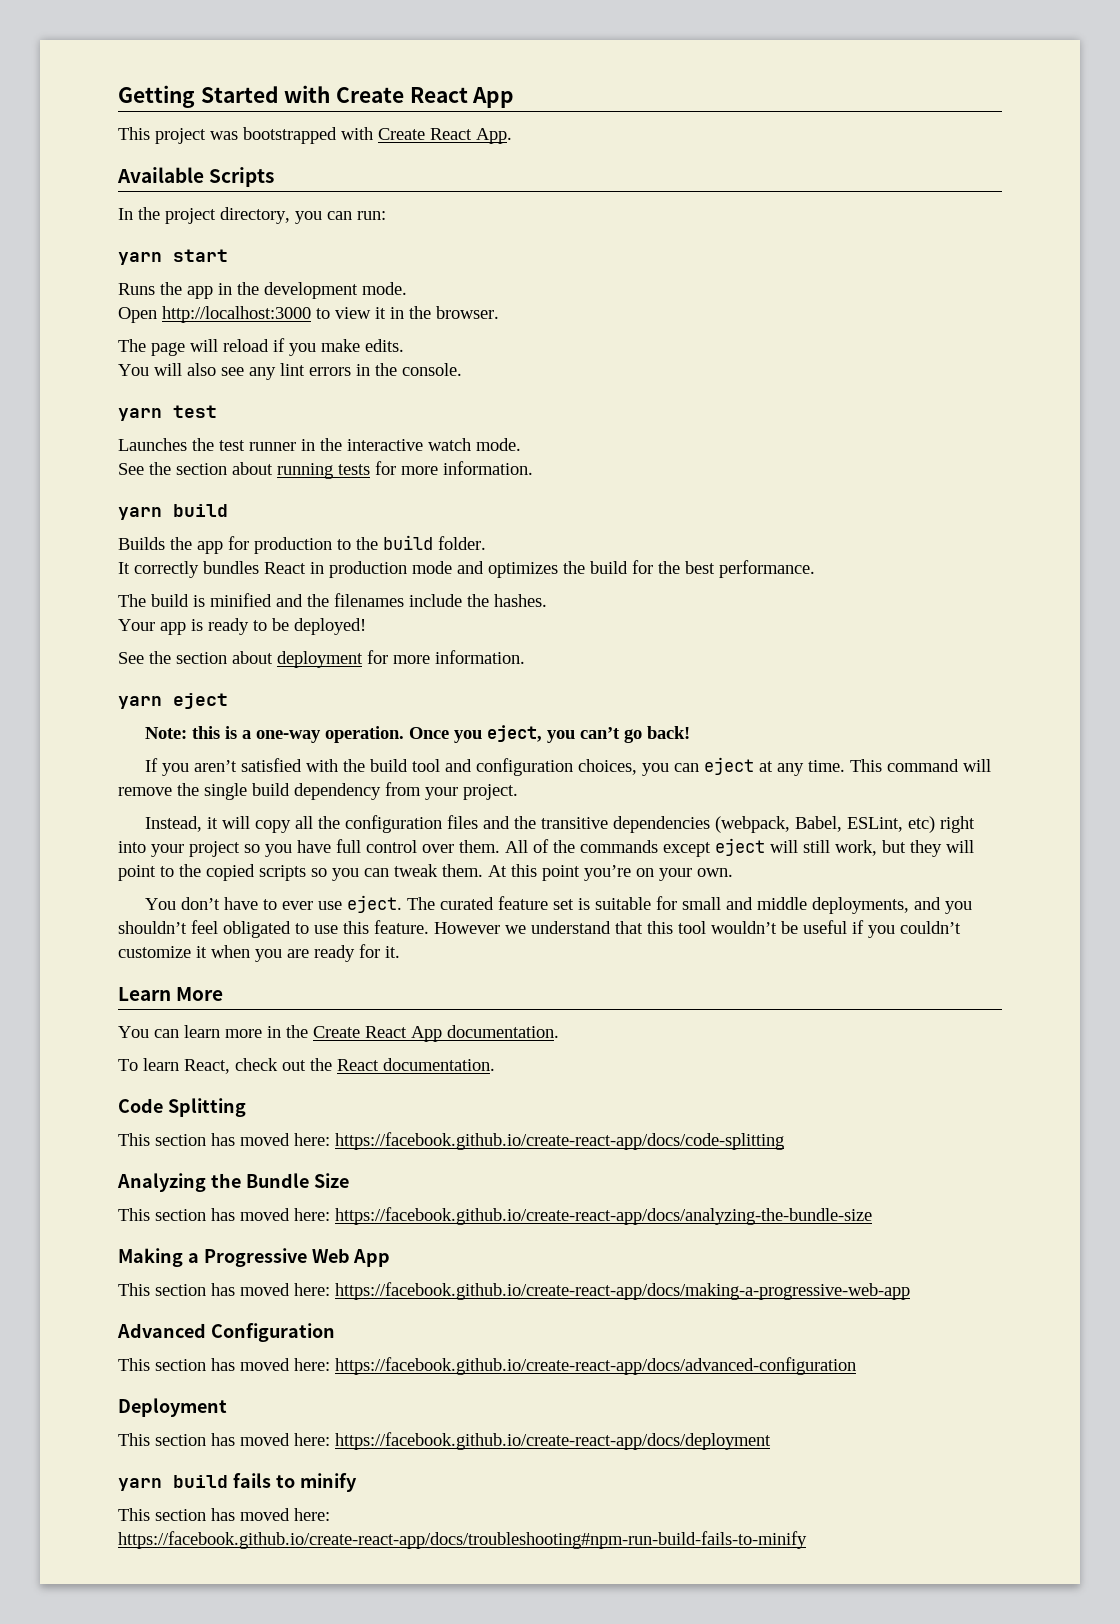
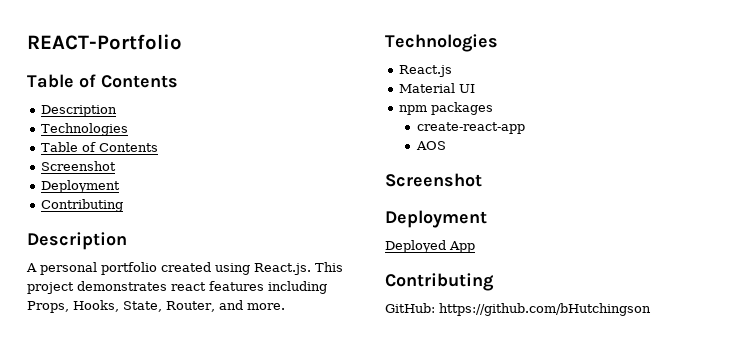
[118,85,515,108] [118,127,512,144] [117,167,275,187] [118,207,386,224] [118,249,228,265] [118,282,407,299] [118,306,499,323] [118,338,404,356] [118,363,462,380] [118,405,217,421] [118,438,521,451] [118,461,533,479] [118,504,228,520] [118,535,486,554] [118,560,815,578] [118,593,547,607] [118,618,366,635] [118,650,525,668] [118,693,228,709] [145,725,691,743] [145,757,992,776] [118,782,518,800] [145,815,976,833] [118,838,974,857] [118,864,733,881] [145,895,973,914] [118,920,961,938] [118,944,400,962] [118,987,224,1001] [118,1025,559,1042] [118,1058,495,1074] [118,1098,246,1117] [118,1132,784,1150] [117,1173,349,1192] [118,1207,872,1225] [118,1248,391,1267] [118,1282,910,1300] [117,1323,335,1342] [118,1357,856,1375] [118,1398,227,1417] [118,1432,771,1450] [118,1473,357,1492] [118,1508,330,1521] [118,1531,807,1549] Getting Started with Create React App // This project was bootstrapped with Create React App. // Available Scripts // In the project directory, you can run: // yarn start // Runs the app in the development mode. // Open http://localhost:3000 to view it in the browser. // The page will reload if you make edits. // You will also see any lint errors in the console. // yarn test // Launches the test runner in the interactive watch mode. // See the section about running tests for more information. // yarn build // Builds the app for production to the build folder. // It correctly bundles React in production mode and optimizes the build for the best performance. // The build is minified and the filenames include the hashes. // Your app is ready to be deployed! // See the section about deployment for more information. // yarn eject // Note: this is a one-way operation. Once you eject, you can’t go back! // If you aren’t satisfied with the build tool and configuration choices, you can eject at any time. This command will remove the single build dependency from your project. // Instead, it will copy all the configuration files and the transitive dependencies (webpack, Babel, ESLint, etc) right into your project so you have full control over them. All of the commands except eject will still work, but they will point to the copied scripts so you can tweak them. At this point you’re on your own. // You don’t have to ever use eject. The curated feature set is suitable for small and middle deployments, and you shouldn’t feel obligated to use this feature. However we understand that this tool wouldn’t be useful if you couldn’t customize it when you are ready for it. // Learn More // You can learn more in the Create React App documentation. // To learn React, check out the React documentation. // Code Splitting // This section has moved here: https://facebook.github.io/create-react-app/docs/code-splitting // Analyzing the Bundle Size // This section has moved here: https://facebook.github.io/create-react-app/docs/analyzing-the-bundle-size // Making a Progressive Web App // This section has moved here: https://facebook.github.io/create-react-app/docs/making-a-progressive-web-app // Advanced Configuration // This section has moved here: https://facebook.github.io/create-react-app/docs/advanced-configuration // Deployment // This section has moved here: https://facebook.github.io/create-react-app/docs/deployment // yarn build fails to minify // This section has moved here: https://facebook.github.io/create-react-app/docs/troubleshooting#npm-run-build-fails-to-minify -> [27,34,182,50] [27,74,178,88] [40,105,117,117] [40,123,128,136] [40,142,158,152] [40,161,116,171] [40,180,120,193] [40,199,123,212] [27,232,127,250] [26,262,343,275] [27,281,327,294] [27,300,285,313] [385,34,498,52] [398,65,452,77] [398,83,475,93] [398,102,493,115] [416,122,525,134] [415,141,446,150] [385,173,482,187] [385,210,487,228] [385,240,475,253] [385,273,494,291] [385,303,651,316] REACT-Portfolio // Table of Contents // Description // Technologies // Table of Contents // Screenshot // Deployment // Contributing // Description // A personal portfolio created using React.js. This project demonstrates react features including Props, Hooks, State, Router, and more. // Technologies // React.js // Material UI // npm packages // create-react-app // AOS // Screenshot // Deployment // Deployed App // Contributing // GitHub: https://github.com/bHutchingson

